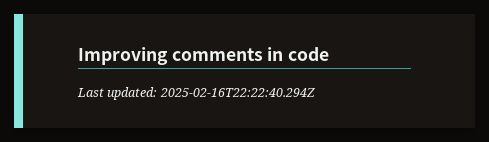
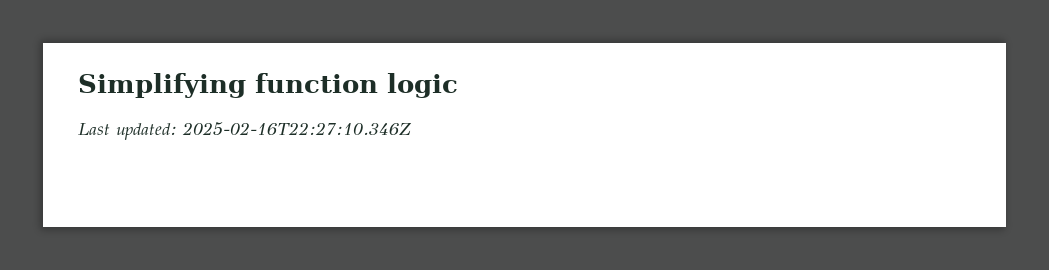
[78,47,330,65] Improving comments in code -> [78,73,458,98] Simplifying function logic
[159,88,315,97] 2025-02-16T22:22:40.294Z -> [182,122,412,136] 2025-02-16T22:27:10.346Z

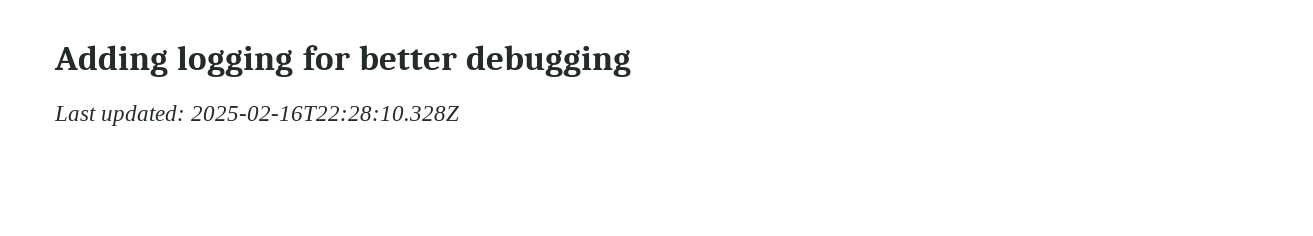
[78,73,458,98] Simplifying function logic -> [54,45,632,77] Adding logging for better debugging
[182,122,412,136] 2025-02-16T22:27:10.346Z -> [191,106,460,121] 2025-02-16T22:28:10.328Z

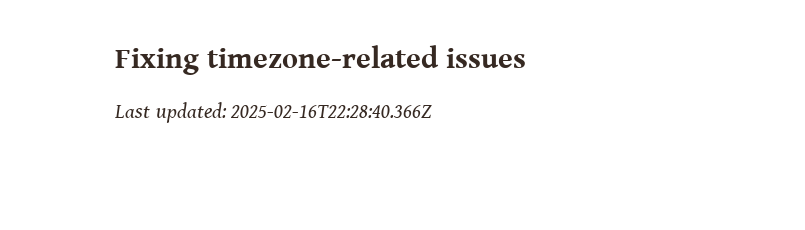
[54,45,632,77] Adding logging for better debugging -> [115,45,526,75] Fixing timezone-related issues
[191,106,460,121] 2025-02-16T22:28:10.328Z -> [230,105,433,118] 2025-02-16T22:28:40.366Z

